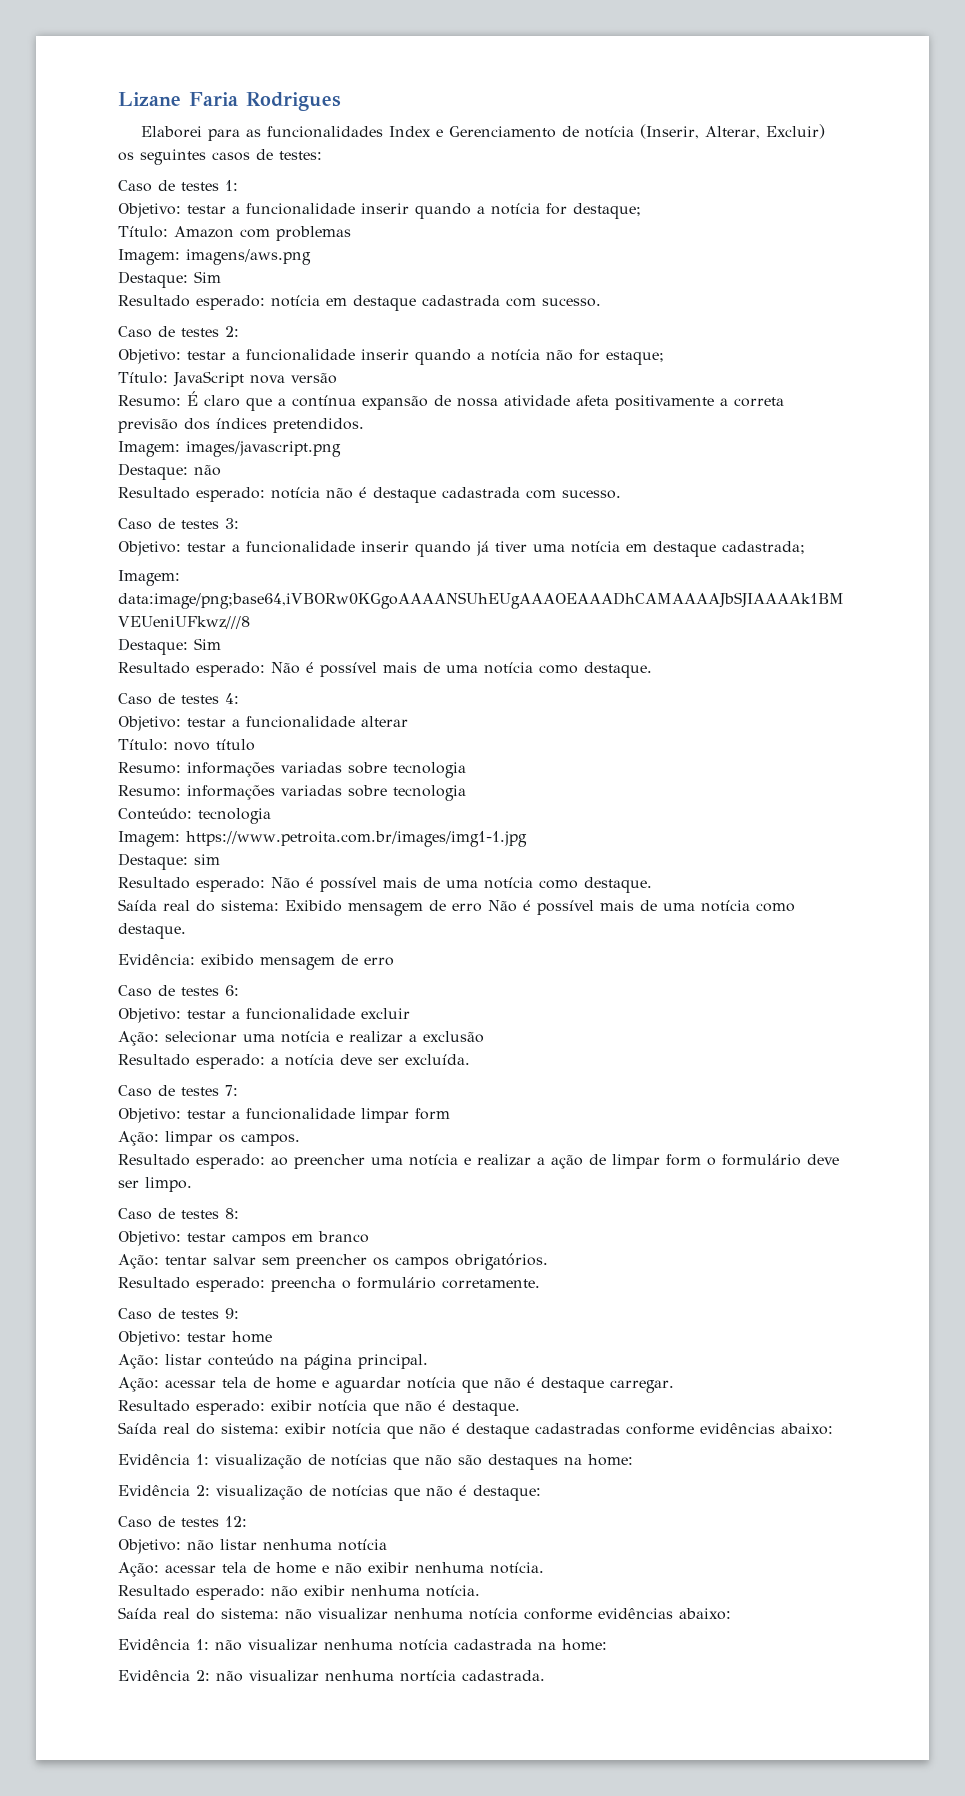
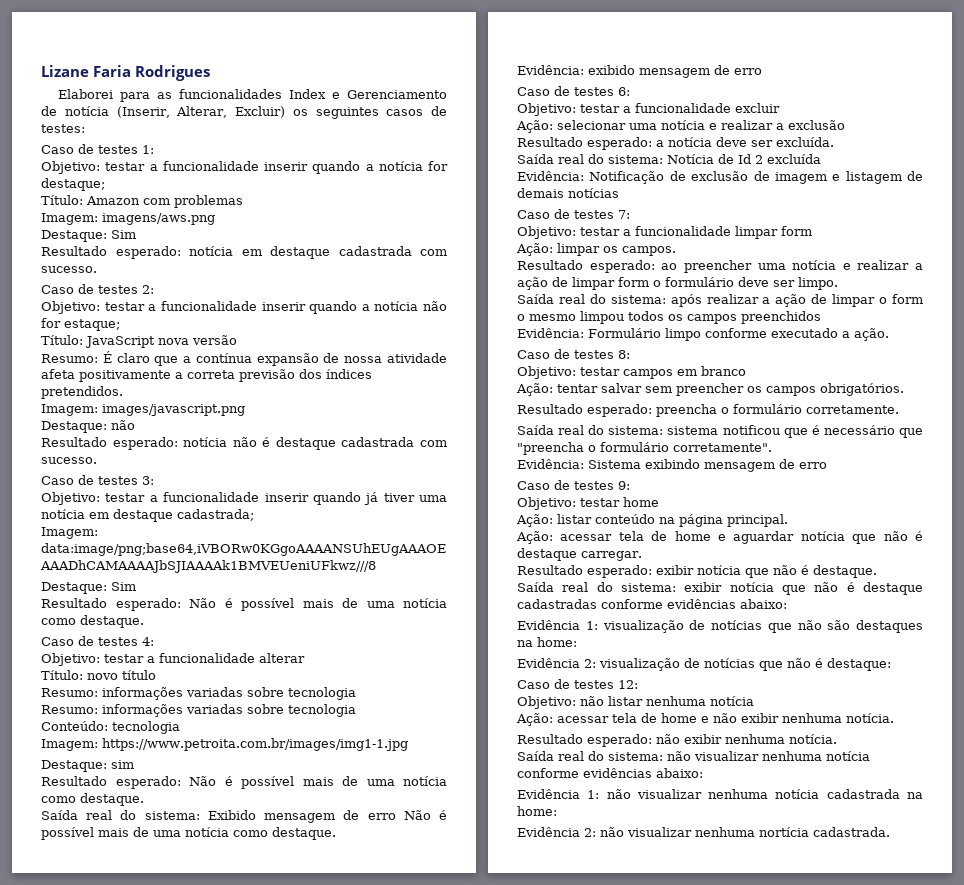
(470, 1059) none -> [517,154,821,164] [517,171,923,184] [517,188,619,198] // Saída real do sistema: Notícia de Id 2 excluída // Evidência: Notificação de exclusão de imagem e listagem de demais notícias
(192, 1184) none -> [517,294,924,307] [517,311,821,324] [517,328,889,341] // Saída real do sistema: após realizar a ação de limpar o form o mesmo limpou todos os campos preenchidos // Evidência: Formulário limpo conforme executado a ação.
(540, 1284) none -> [517,425,923,438] [517,442,772,455] [517,459,827,472] // Saída real do sistema: sistema notificou que é necessário que "preencha o formulário corretamente". // Evidência: Sistema exibindo mensagem de erro

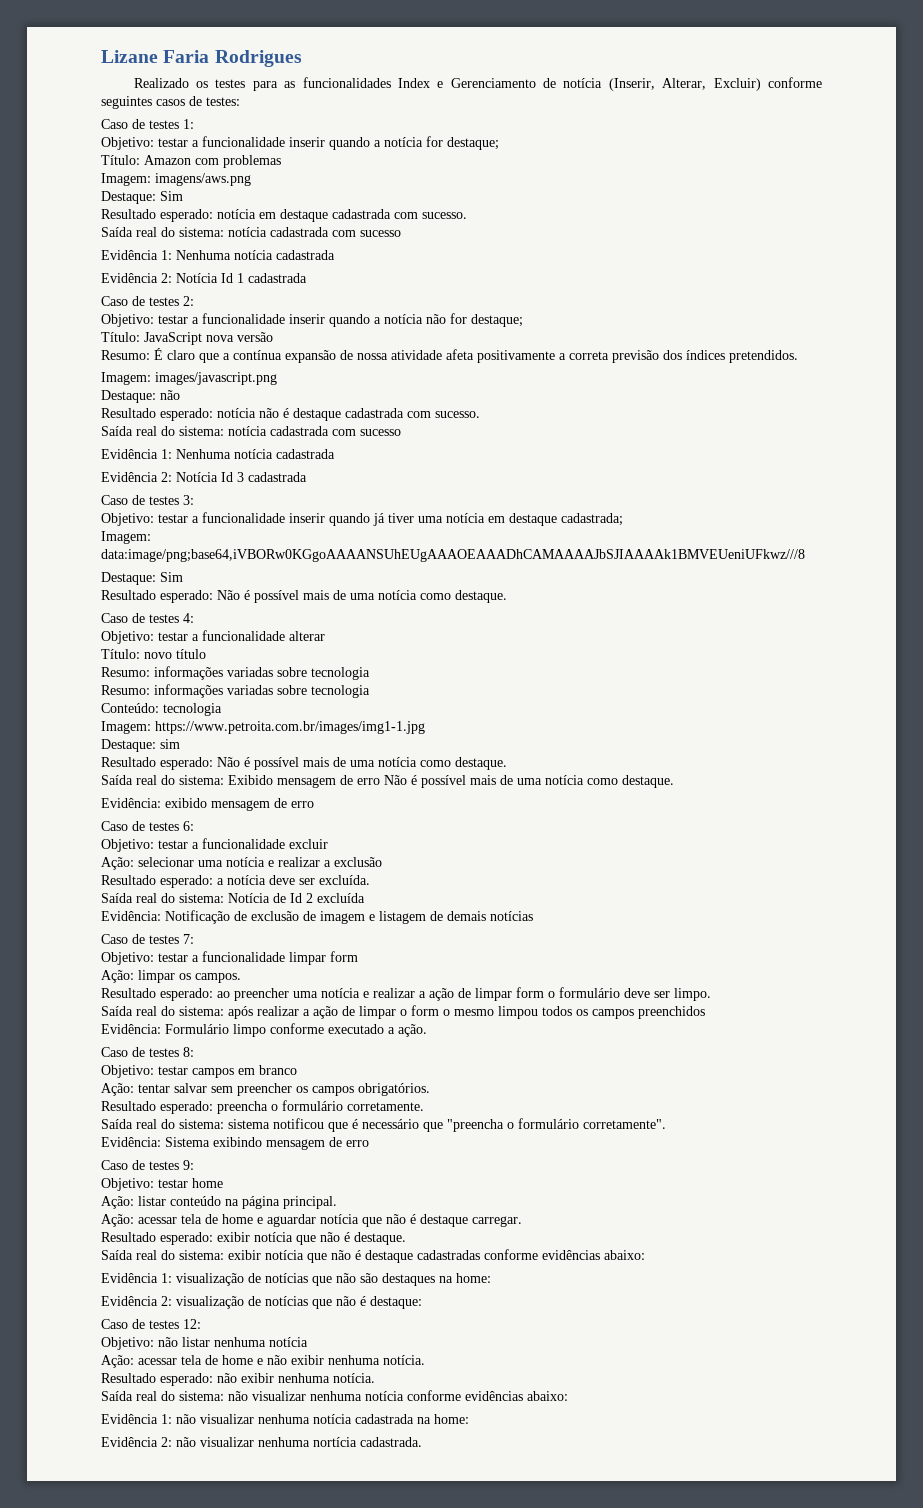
[58,89,114,99] Elaborei -> [133,78,246,88] Realizado os testes
[292,109,308,116] os -> [768,77,823,88] conforme
(97, 269) none -> [101,227,401,237] [101,250,335,260] [101,273,307,283] // Saída real do sistema: notícia cadastrada com sucesso // Evidência 1: Nenhuma notícia cadastrada // Evidência 2: Notícia Id 1 cadastrada
[64,319,120,331] estaque; -> [471,314,523,327] destaque;
(97, 460) none -> [101,426,401,436] [101,449,335,459] [101,472,307,482] // Saída real do sistema: notícia cadastrada com sucesso // Evidência 1: Nenhuma notícia cadastrada // Evidência 2: Notícia Id 3 cadastrada

